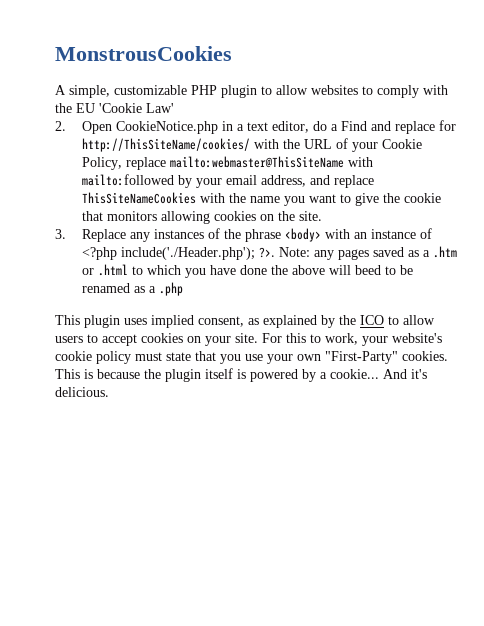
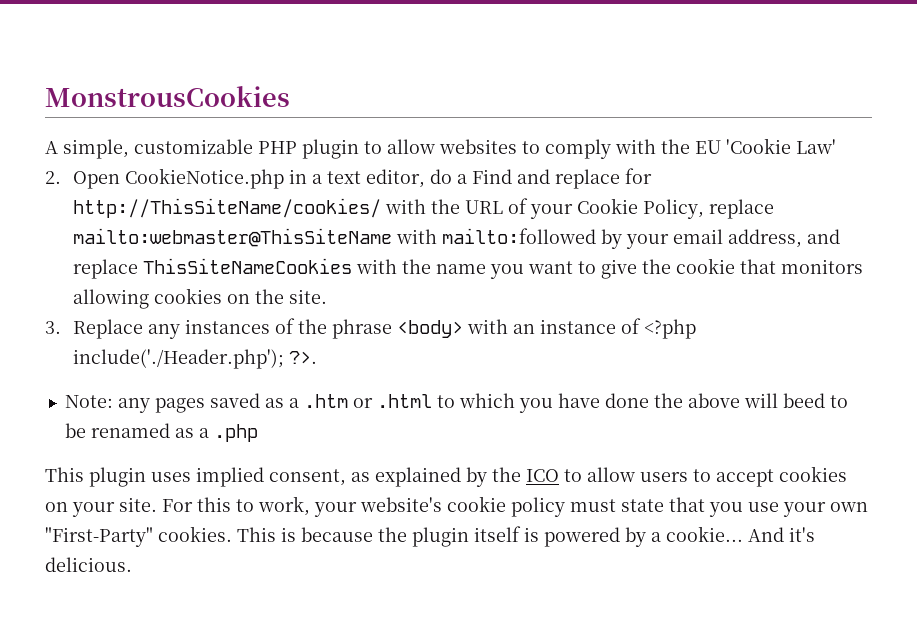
(276, 252) none -> (317, 357) //

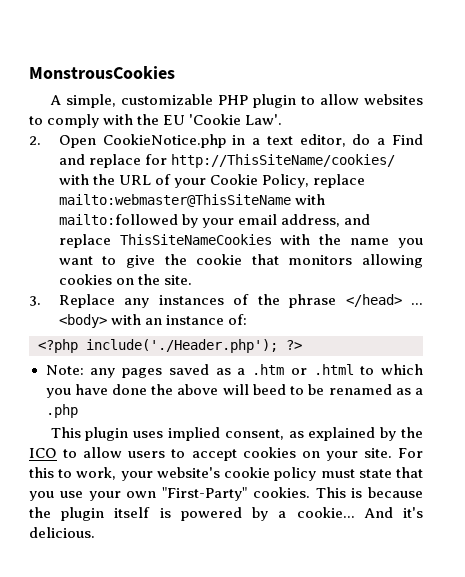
[796,139,836,154] Law' -> [245,114,283,125] Law'.
(392, 329) none -> [345,294,423,307] </head> ...
[620,318,641,334] of -> [228,314,248,325] of: //
[288,351,317,364] ?>. -> [286,340,302,350] ?>

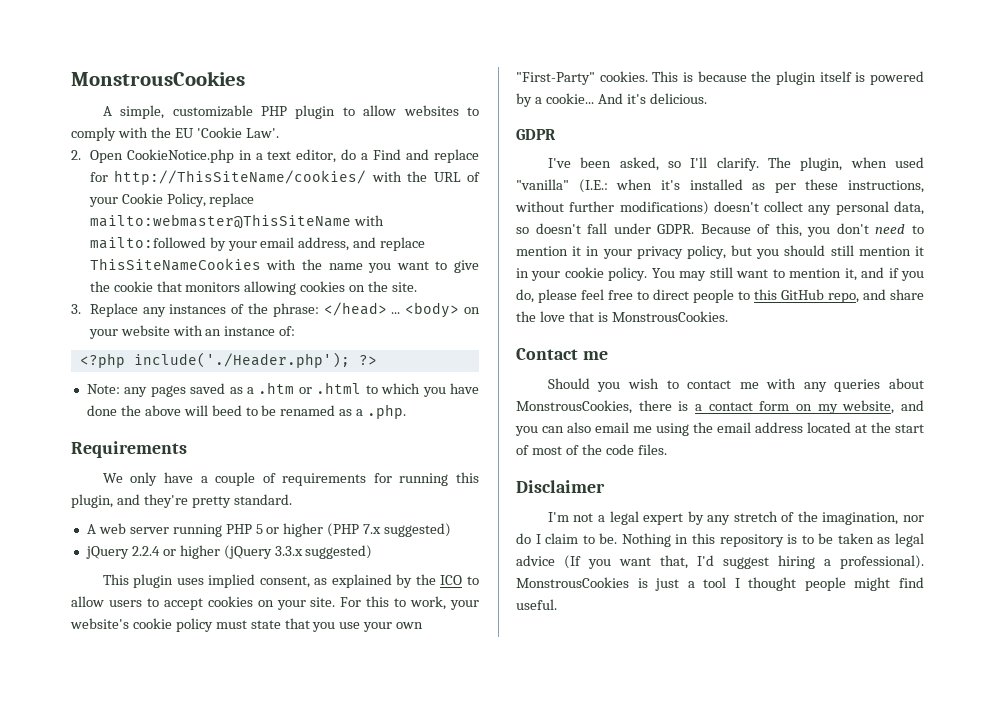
[289,294,337,308] phrase -> [272,303,319,317] phrase:
(107, 321) none -> [464,307,481,314] [88,325,170,339] on your website
[45,404,78,418] .php -> [367,404,407,419] [71,441,187,458] [102,472,479,486] [71,494,292,508] [86,523,452,537] [85,545,373,559] .php. // Requirements // We only have a couple of requirements for running this plugin, and they're pretty standard. // A web server running PHP 5 or higher (PHP 7.x suggested) // jQuery 2.2.4 or higher (jQuery 3.3.x suggested)
(95, 532) none -> [516,129,556,140] [547,157,924,171] [516,179,924,193] [515,201,924,215] [516,223,924,237] [516,245,924,259] [516,267,924,281] [516,289,924,303] [516,311,728,322] [516,348,608,360] [547,378,924,392] [516,400,924,414] [515,422,924,436] [516,444,667,455] [516,480,605,493] [547,511,924,525] [516,533,924,547] [516,555,924,569] [516,577,924,591] [516,599,557,610] // GDPR // I've been asked, so I'll clarify. The plugin, when used "vanilla" (I.E.: when it's installed as per these instructions, without further modifications) doesn't collect any personal data, so doesn't fall under GDPR. Because of this, you don't need to mention it in your privacy policy, but you should still mention it in your cookie policy. You may still want to mention it, and if you do, please feel free to direct people to this GitHub repo, and share the love that is MonstrousCookies. // Contact me // Should you wish to contact me with any queries about MonstrousCookies, there is a contact form on my website, and you can also email me using the email address located at the start of most of the code files. // Disclaimer // I'm not a legal expert by any stretch of the imagination, nor do I claim to be. Nothing in this repository is to be taken as legal advice (If you want that, I'd suggest hiring a professional). MonstrousCookies is just a tool I thought people might find useful.

